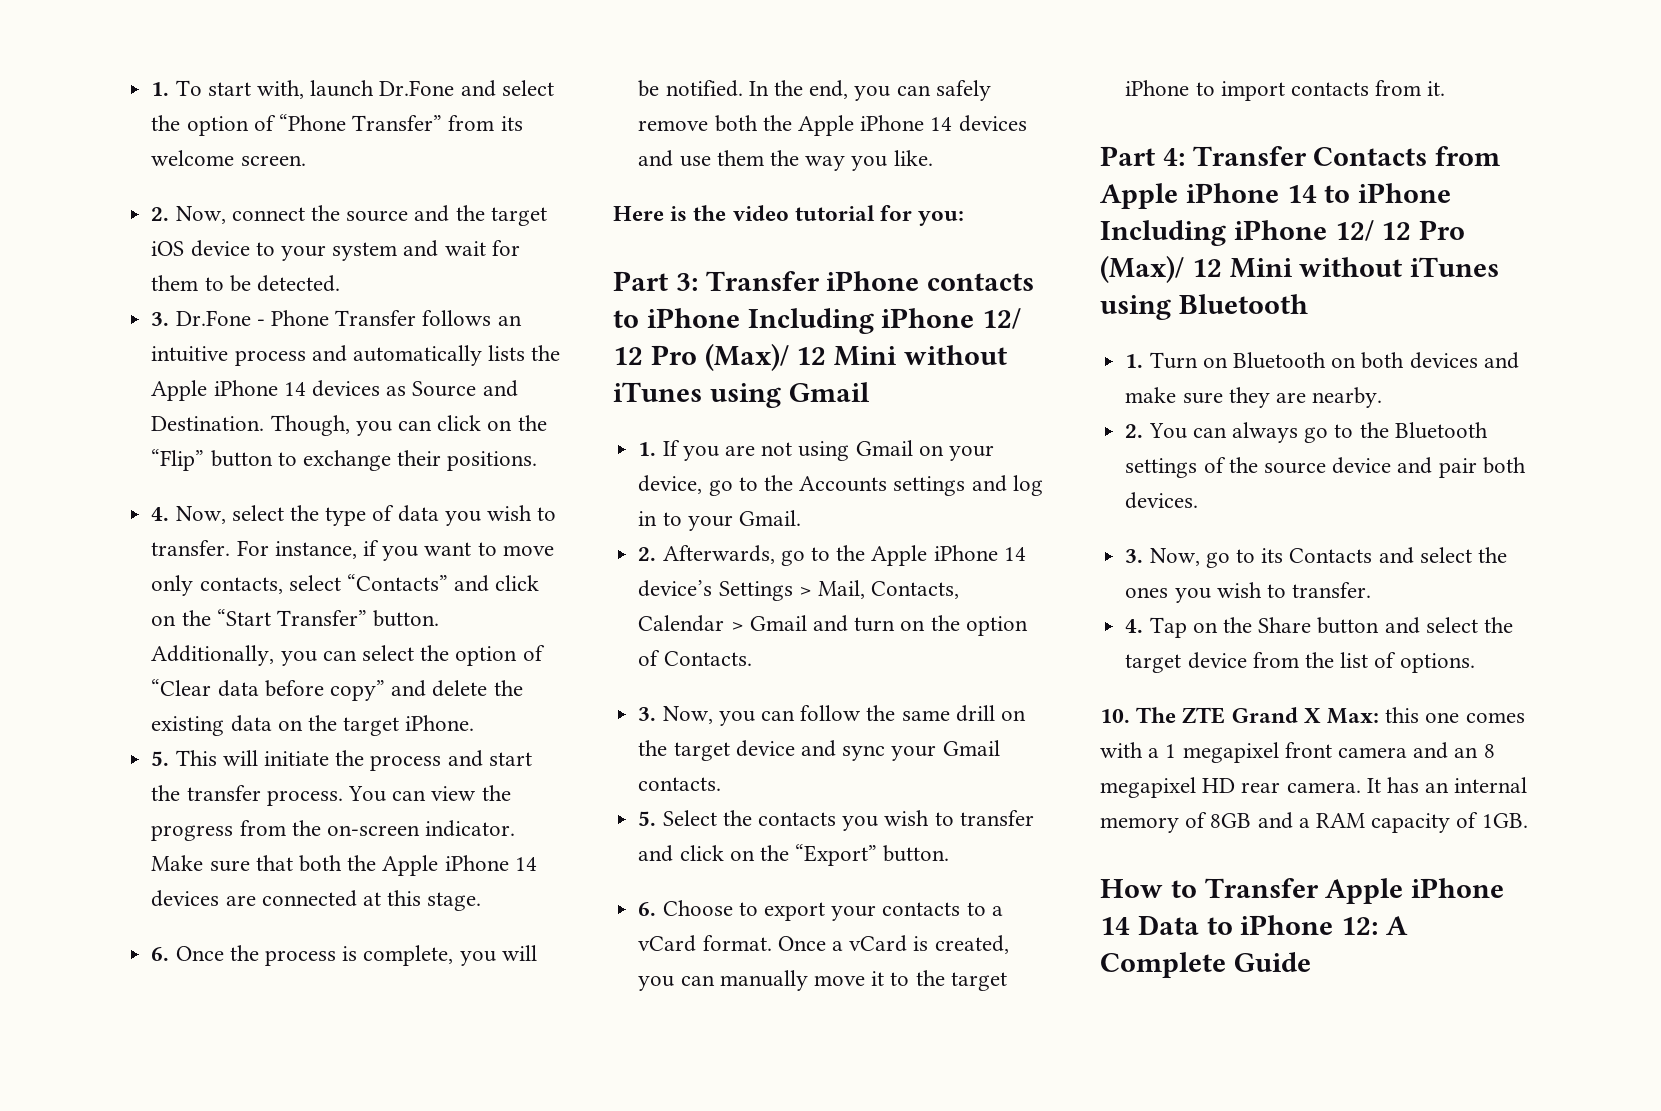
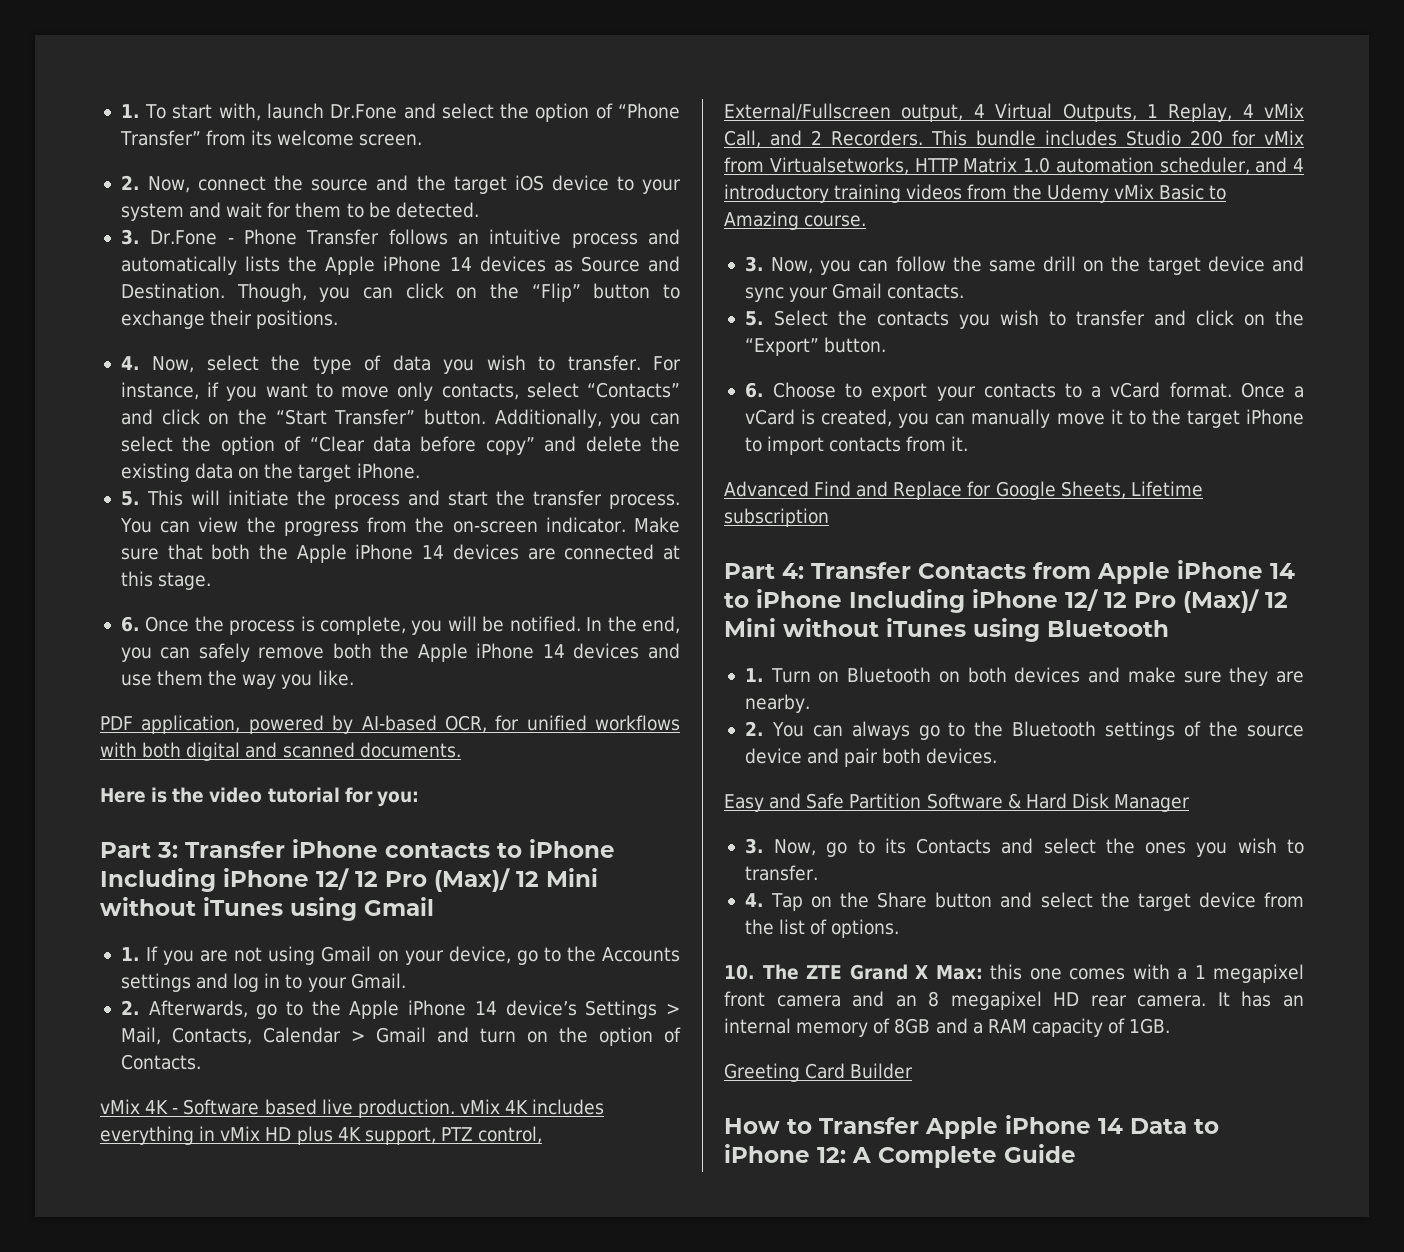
(933, 158) none -> [100,715,680,734] [100,742,461,761] // PDF application, powered by AI-based OCR, for unified workflows with both digital and scanned documents.
(752, 658) none -> [100,1099,605,1118] [100,1126,543,1145] [724,103,1304,122] [724,130,1304,148] [724,157,1304,175] [724,184,1227,203] [724,211,867,230] // vMix 4K - Software based live production. vMix 4K includes everything in vMix HD plus 4K support, PTZ control, External/Fullscreen output, 4 Virtual Outputs, 1 Replay, 4 vMix Call, and 2 Recorders. This bundle includes Studio 200 for vMix from Virtualsetworks, HTTP Matrix 1.0 automation scheduler, and 4 introductory training videos from the Udemy vMix Basic to Amazing course.
(1446, 88) none -> [724,481,1203,500] [724,508,829,527] // Advanced Find and Replace for Google Sheets, Lifetime subscription
(1199, 500) none -> [724,793,1191,812] // Easy and Safe Partition Software & Hard Disk Manager
(1528, 820) none -> [724,1063,914,1082] // Greeting Card Builder

